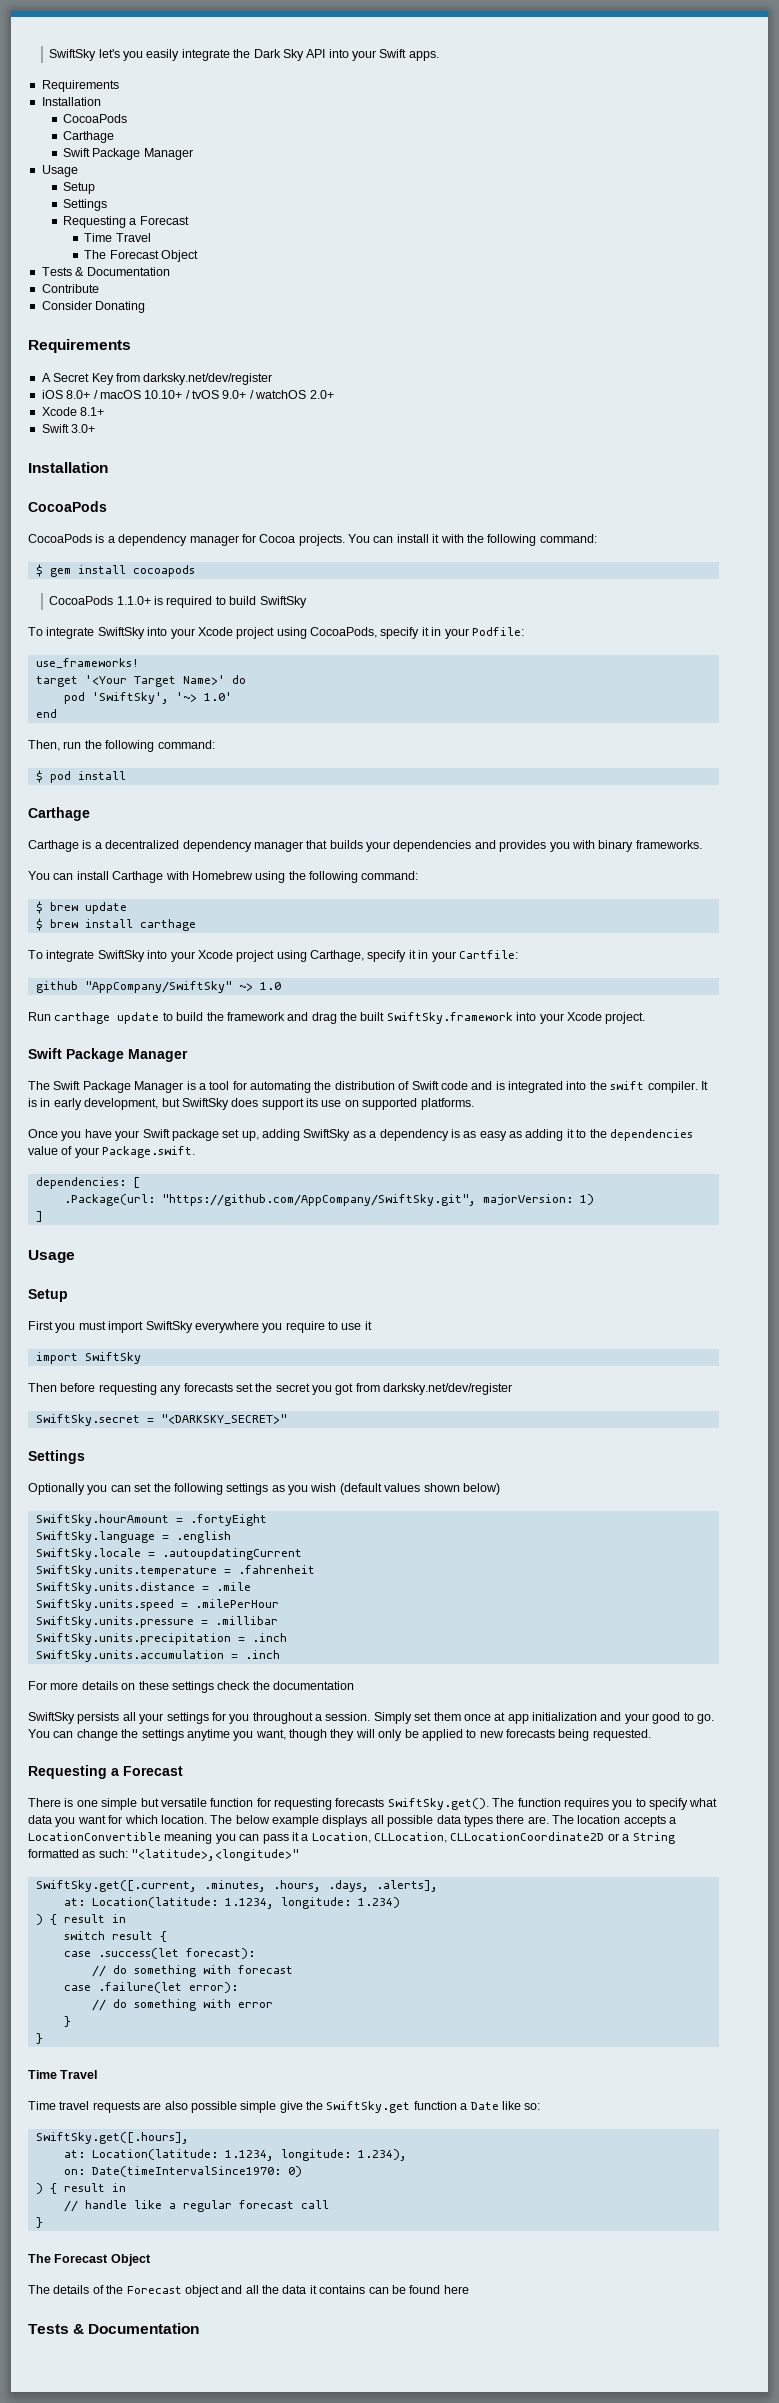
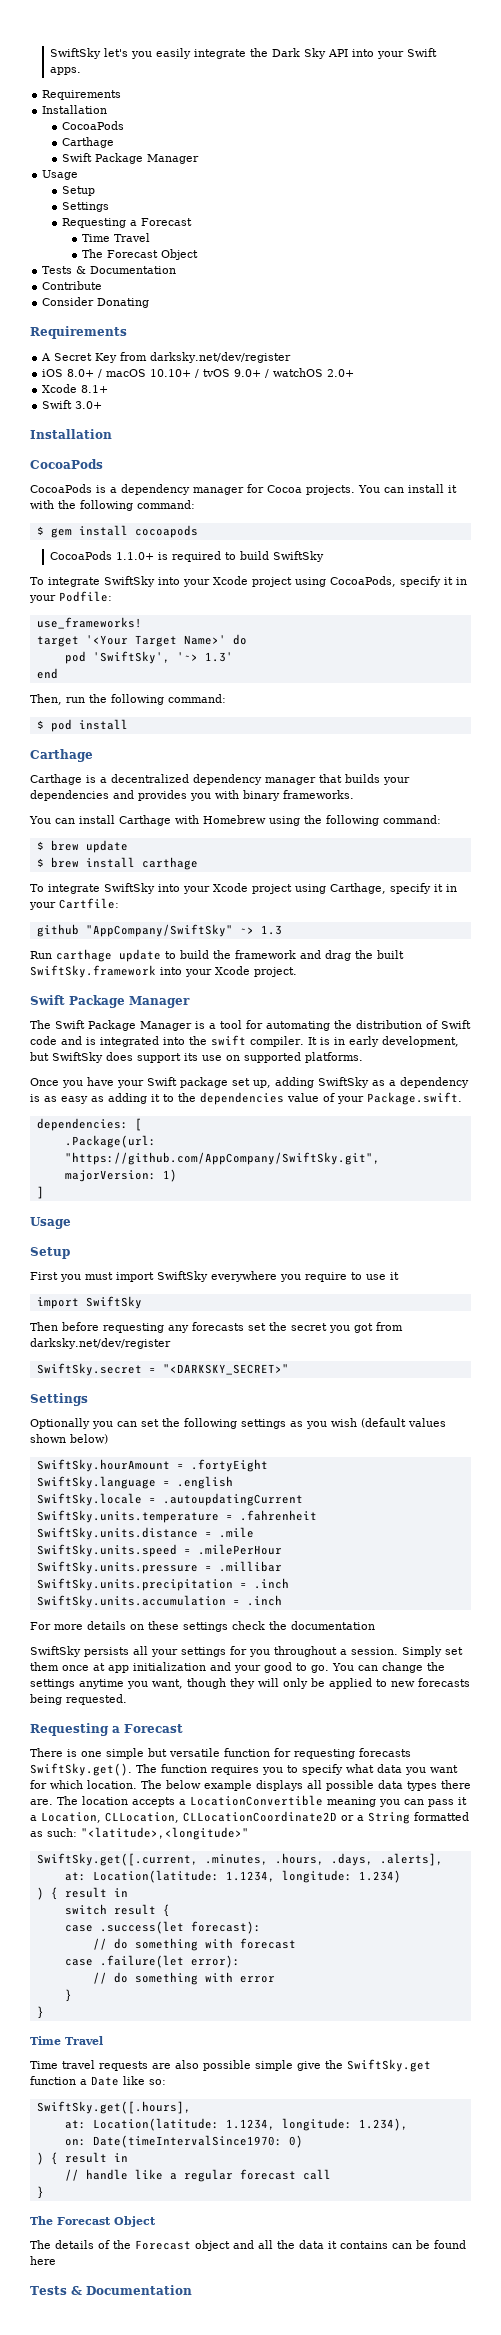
[203,692,232,701] 1.0' -> [204,652,233,662] 1.3'
[259,982,281,990] 1.0 -> [260,925,282,935] 1.3

